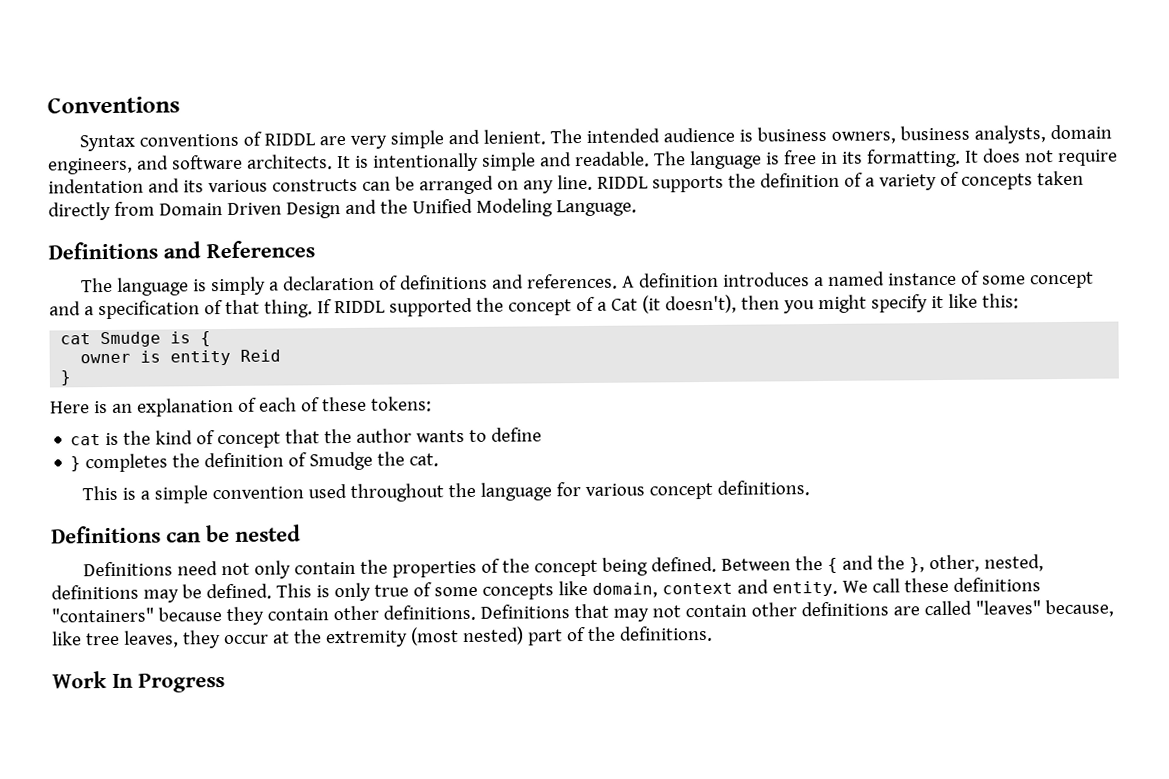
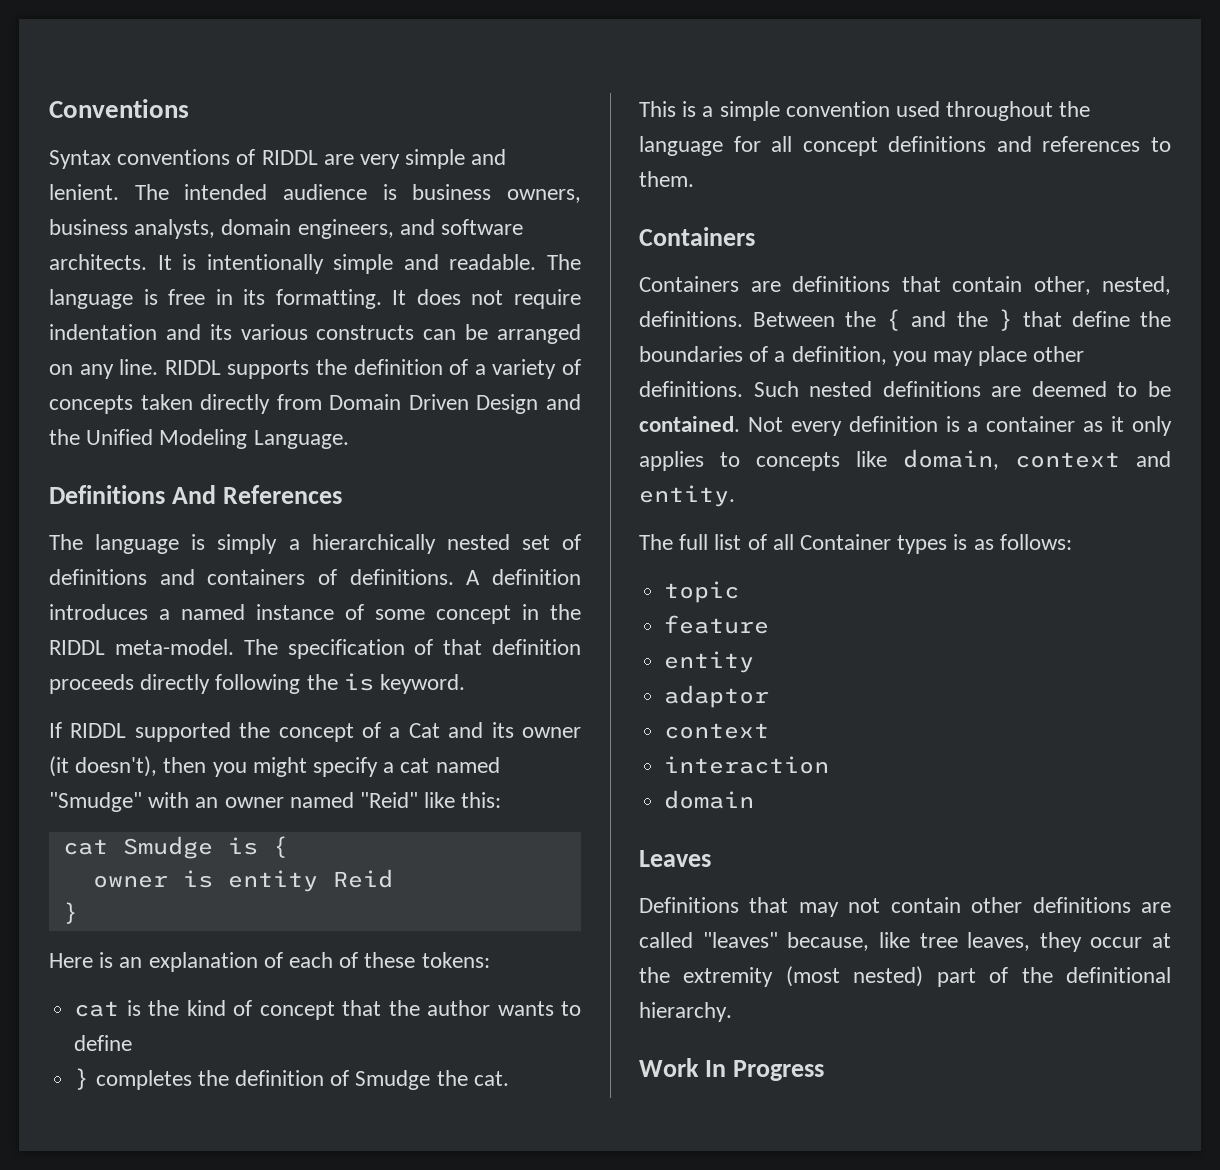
[163,241,201,259] and -> [171,485,216,504] And
[282,273,618,291] declaration of definitions and references. -> [311,534,581,554] [49,569,454,585] hierarchically nested set of definitions and containers of definitions.
[49,299,313,320] and a specification of that thing. -> [522,604,581,620] [49,639,581,659] [49,673,466,694] in the RIDDL meta-model. The specification of that definition proceeds directly following the is keyword. //
(638, 304) none -> [448,722,581,738] and its owner
[930,295,944,309] it -> [383,757,500,773] [49,792,419,812] a cat named "Smudge" with an owner named "Reid"
[584,480,810,500] [51,524,301,544] [82,556,717,579] various concept definitions. // Definitions can be nested // Definitions need not only contain the properties of the concept being defined. -> [771,136,1171,156] [639,171,694,187] [639,227,755,246] [639,276,1171,295] [639,311,743,327] all concept definitions and references to them. // Containers // Containers are definitions that contain other, nested, definitions.
[908,554,1044,573] [51,582,478,603] }, other, nested, definitions may be defined. This is only true of some -> [997,309,1171,331] [639,346,1085,366] [639,381,1171,397] [639,416,1172,436] [639,451,740,471] } that define the boundaries of a definition, you may place other definitions. Such nested definitions are deemed to be contained. Not every definition is a container as it only applies to
[841,577,1041,593] [51,604,476,626] We call these definitions "containers" because they contain other definitions. -> [639,534,1072,554] [664,581,740,603] [664,615,770,634] [664,651,755,673] [664,685,770,708] [664,723,770,739] [664,756,830,774] [664,790,755,809] [639,850,711,867] // The full list of all Container types is as follows: // topic // feature // entity // adaptor // context // interaction // domain // Leaves //
[618,625,713,642] definitions. -> [1066,967,1171,983] [639,1002,732,1022] definitional hierarchy.

